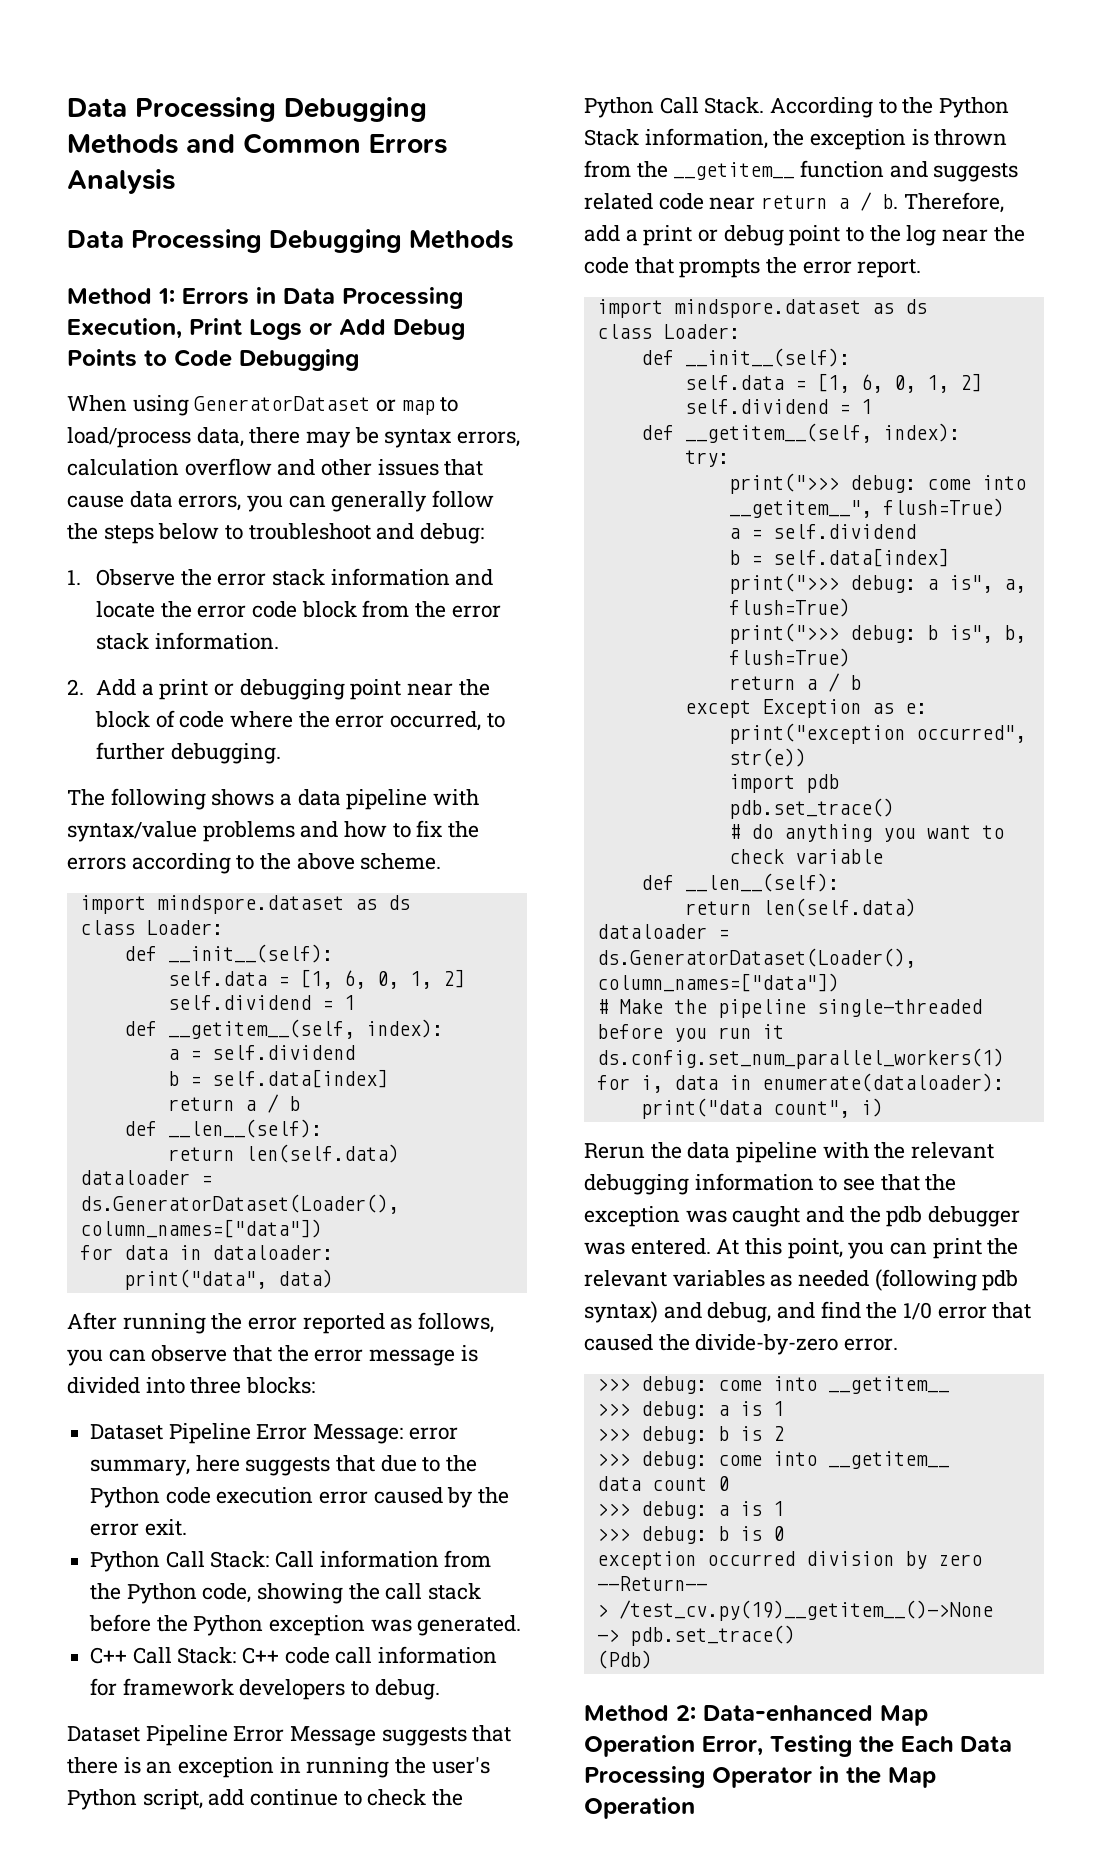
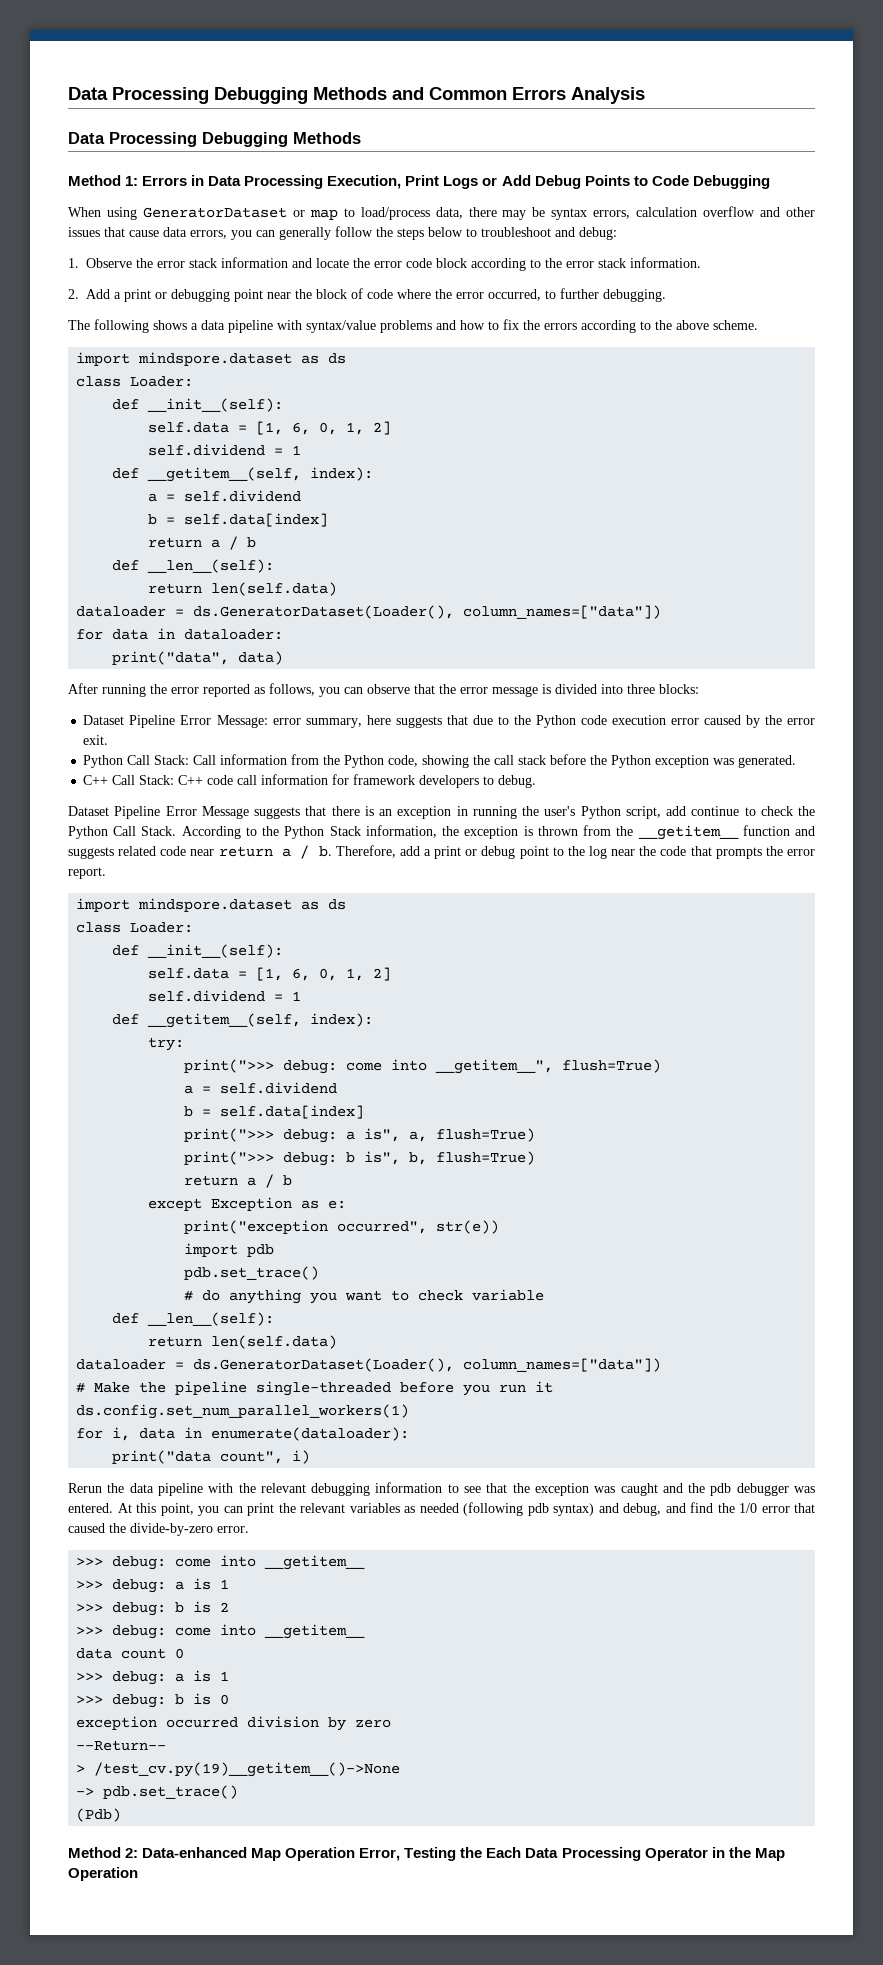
[362,600,410,618] from -> [471,258,542,271] according to

